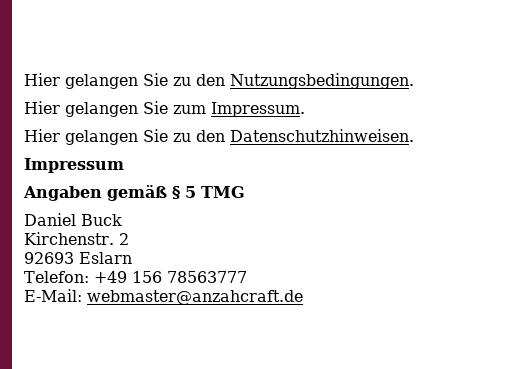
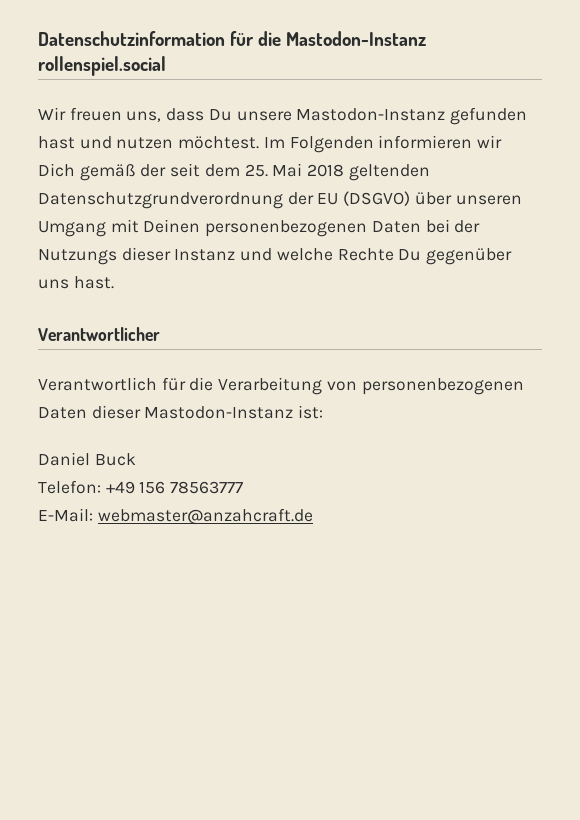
[24,73,414,89] [24,101,305,117] [24,129,414,145] [24,158,124,173] [23,185,245,201] [24,213,122,226] [24,232,129,245] [24,252,132,264] Hier gelangen Sie zu den Nutzungsbedingungen. // Hier gelangen Sie zum Impressum. // Hier gelangen Sie zu den Datenschutzhinweisen. // Impressum // Angaben gemäß § 5 TMG // Daniel Buck // Kirchenstr. 2 // 92693 Eslarn -> [38,31,427,46] [38,56,166,76] [38,107,528,125] [38,135,503,153] [38,163,430,181] [38,191,522,209] [38,219,481,237] [38,247,513,265] [38,276,114,289] [38,327,160,341] [38,377,524,395] [38,405,324,419] [38,452,136,466] Datenschutzinformation für die Mastodon-Instanz rollenspiel.social // Wir freuen uns, dass Du unsere Mastodon-Instanz gefunden hast und nutzen möchtest. Im Folgenden informieren wir Dich gemäß der seit dem 25. Mai 2018 geltenden Datenschutzgrundverordnung der EU (DSGVO) über unseren Umgang mit Deinen personenbezogenen Daten bei der Nutzungs dieser Instanz und welche Rechte Du gegenüber uns hast. // Verantwortlicher // Verantwortlich für die Verarbeitung von personenbezogenen Daten dieser Mastodon-Instanz ist: // Daniel Buck

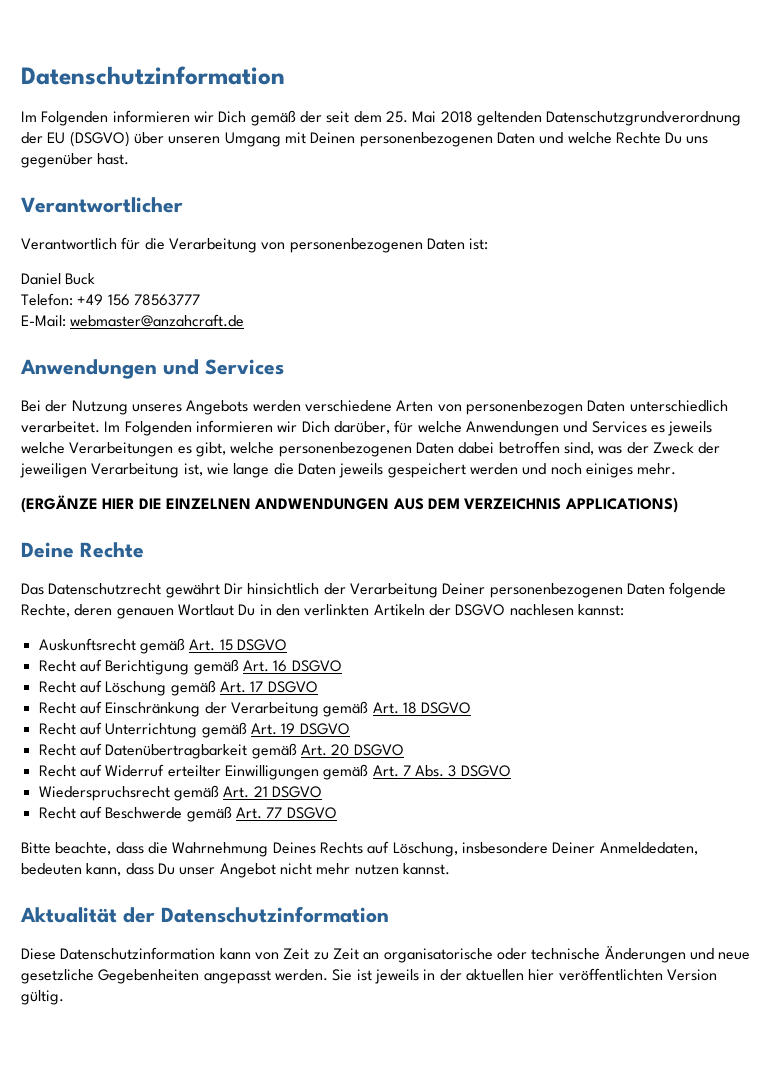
[38,31,427,46] [38,56,166,76] [38,107,528,125] [38,136,260,149] Datenschutzinformation für die Mastodon-Instanz rollenspiel.social // Wir freuen uns, dass Du unsere Mastodon-Instanz gefunden hast und nutzen möchtest. -> [21,66,285,85] Datenschutzinformation //
[425,219,481,233] [38,247,236,265] bei der Nutzungs dieser Instanz -> (535, 138) none
[426,248,513,265] [38,279,69,289] gegenüber uns -> [686,136,709,144] [21,153,93,168] uns gegenüber
[91,405,294,419] dieser Mastodon-Instanz -> (465, 244) none
(313, 516) none -> [20,359,284,379] [21,400,728,415] [21,420,713,436] [21,441,721,457] [20,463,677,478] [21,495,678,513] [21,542,144,558] [21,582,727,598] [21,604,624,619] [38,638,287,654] [38,659,342,675] [38,680,318,696] [38,701,472,717] [38,722,350,738] [38,743,404,759] [38,764,511,780] [38,785,322,801] [38,806,337,822] [21,841,698,857] [21,863,450,878] [20,906,389,923] [21,946,751,963] [21,968,717,984] [21,990,64,1005] // Anwendungen und Services // Bei der Nutzung unseres Angebots werden verschiedene Arten von personenbezogen Daten unterschiedlich verarbeitet. Im Folgenden informieren wir Dich darüber, für welche Anwendungen und Services es jeweils welche Verarbeitungen es gibt, welche personenbezogenen Daten dabei betroffen sind, was der Zweck der jeweiligen Verarbeitung ist, wie lange die Daten jeweils gespeichert werden und noch einiges mehr. // (ERGÄNZE HIER DIE EINZELNEN ANDWENDUNGEN AUS DEM VERZEICHNIS APPLICATIONS) // Deine Rechte // Das Datenschutzrecht gewährt Dir hinsichtlich der Verarbeitung Deiner personenbezogenen Daten folgende Rechte, deren genauen Wortlaut Du in den verlinkten Artikeln der DSGVO nachlesen kannst: // Auskunftsrecht gemäß Art. 15 DSGVO // Recht auf Berichtigung gemäß Art. 16 DSGVO // Recht auf Löschung gemäß Art. 17 DSGVO // Recht auf Einschränkung der Verarbeitung gemäß Art. 18 DSGVO // Recht auf Unterrichtung gemäß Art. 19 DSGVO // Recht auf Datenübertragbarkeit gemäß Art. 20 DSGVO // Recht auf Widerruf erteilter Einwilligungen gemäß Art. 7 Abs. 3 DSGVO // Wiederspruchsrecht gemäß Art. 21 DSGVO // Recht auf Beschwerde gemäß Art. 77 DSGVO // Bitte beachte, dass die Wahrnehmung Deines Rechts auf Löschung, insbesondere Deiner Anmeldedaten, bedeuten kann, dass Du unser Angebot nicht mehr nutzen kannst. // Aktualität der Datenschutzinformation // Diese Datenschutzinformation kann von Zeit zu Zeit an organisatorische oder technische Änderungen und neue gesetzliche Gegebenheiten angepasst werden. Sie ist jeweils in der aktuellen hier veröffentlichten Version gültig.

